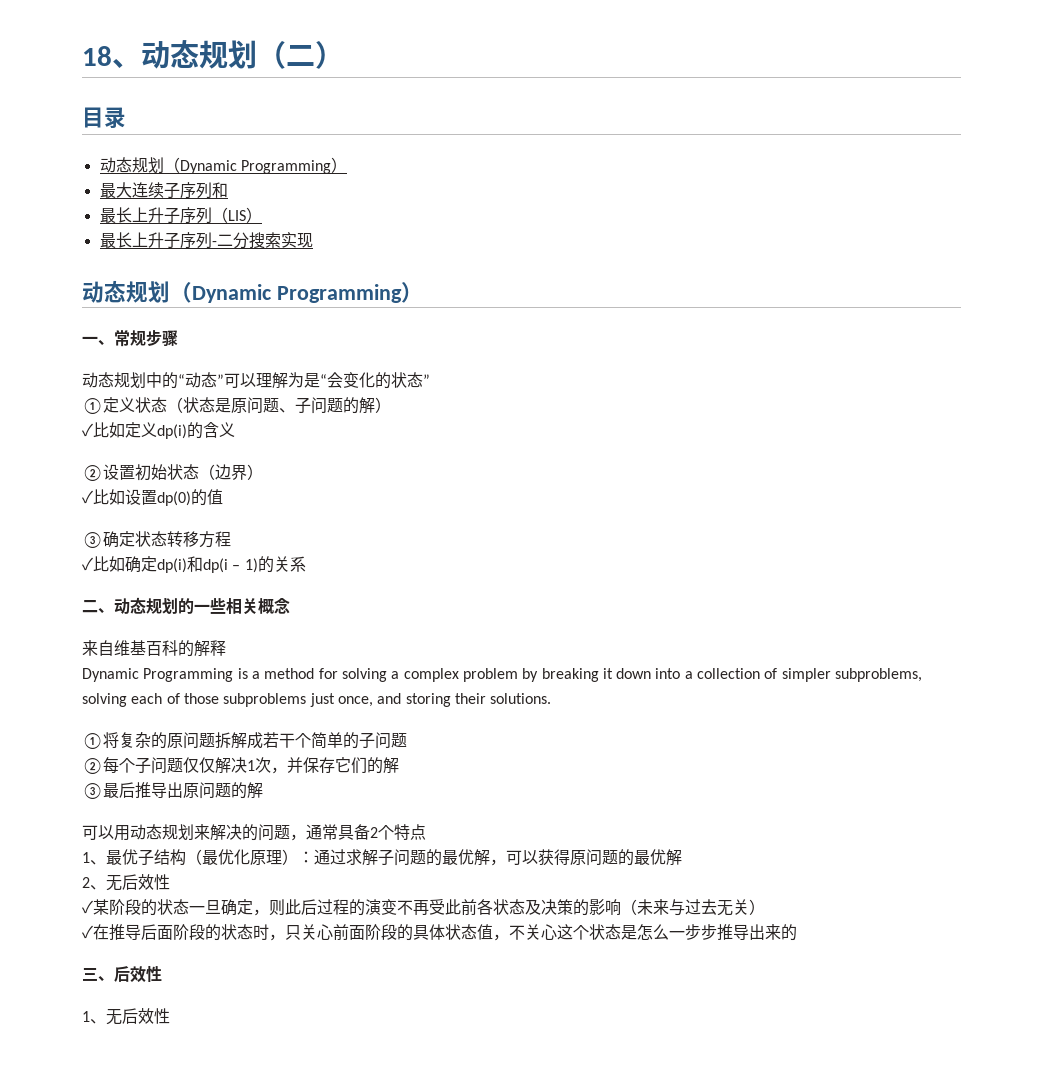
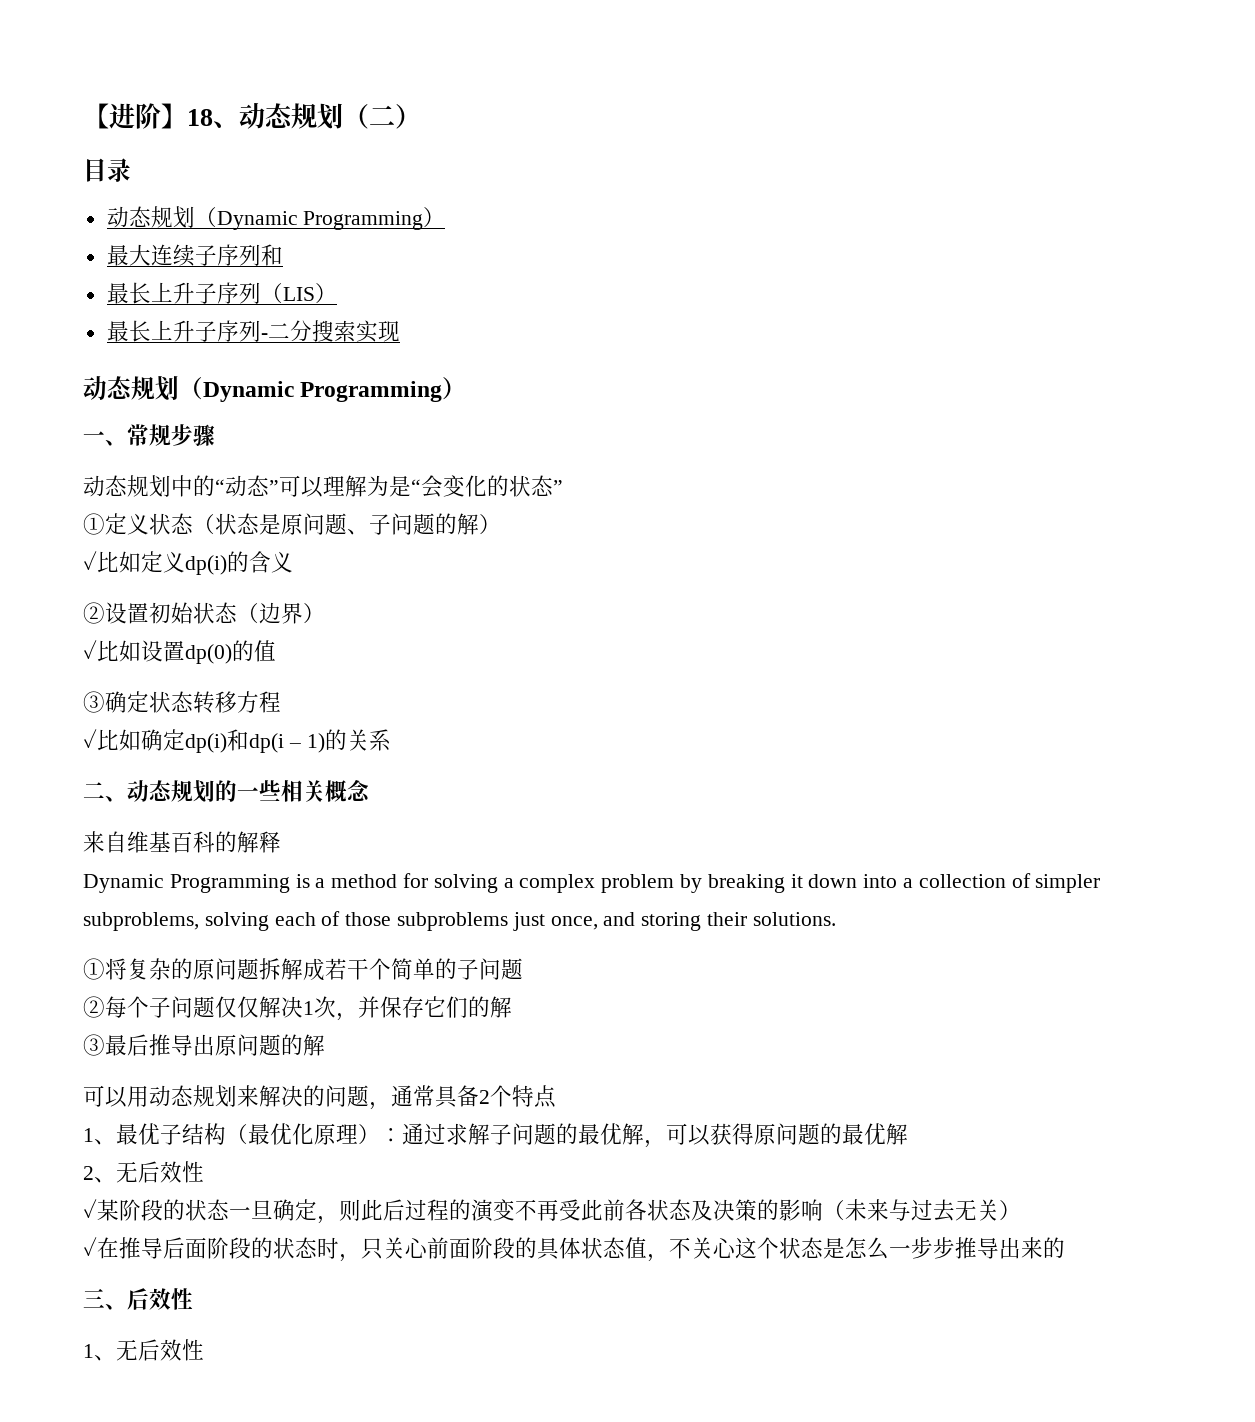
(82, 56) none -> [83,103,187,129] 【进阶】

